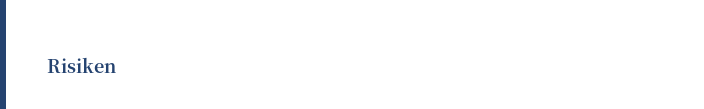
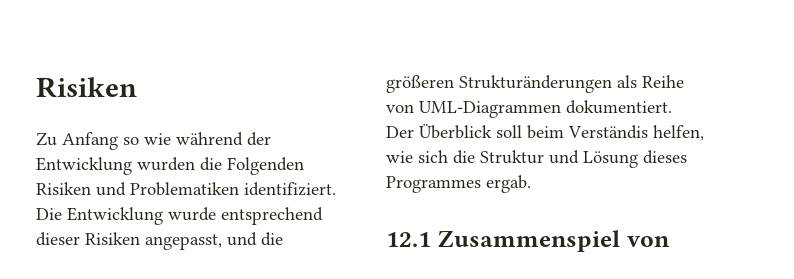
[47,57,116,73] Risiken -> [36,77,137,98] [36,132,271,150] [36,157,304,175] [36,182,336,196] [36,207,323,225] [36,232,283,250] [386,75,684,93] [386,100,672,118] [386,124,704,141] [386,150,687,168] [386,175,531,193] [386,230,670,252] Risiken // Zu Anfang so wie während der Entwicklung wurden die Folgenden Risiken und Problematiken identifiziert. Die Entwicklung wurde entsprechend dieser Risiken angepasst, und die größeren Strukturänderungen als Reihe von UML-Diagrammen dokumentiert. Der Überblick soll beim Verständis helfen, wie sich die Struktur und Lösung dieses Programmes ergab. // 12.1 Zusammenspiel von

